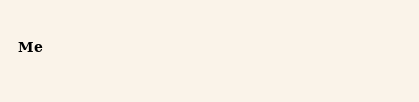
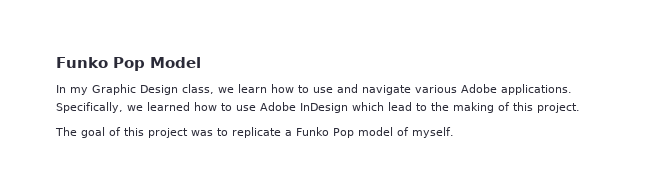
[18,42,43,52] Me -> [56,57,201,71] [56,84,572,95] [56,102,580,113] [55,127,454,138] Funko Pop Model // In my Graphic Design class, we learn how to use and navigate various Adobe applications. Specifically, we learned how to use Adobe InDesign which lead to the making of this project. // The goal of this project was to replicate a Funko Pop model of myself.

